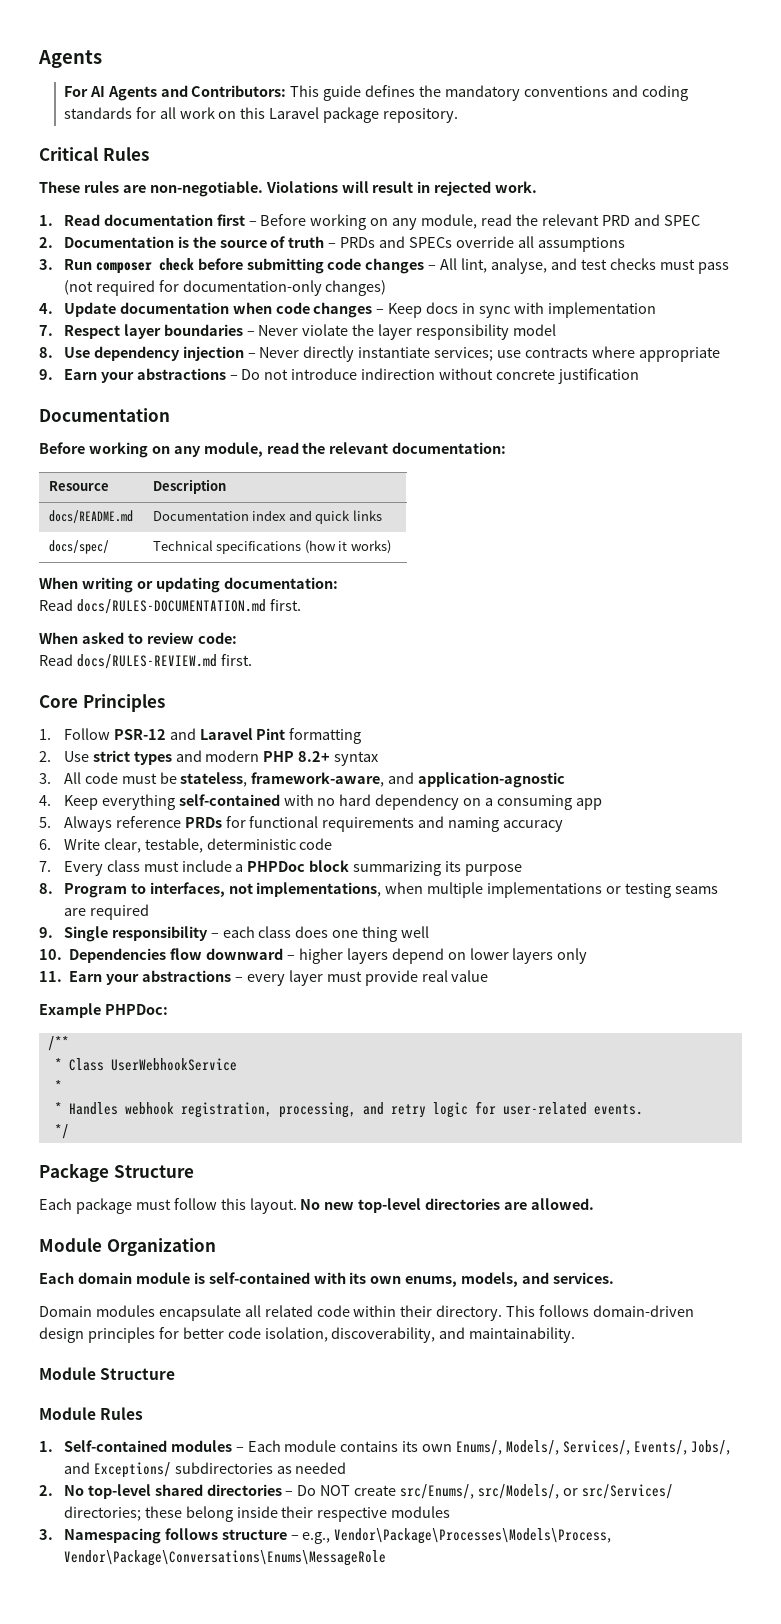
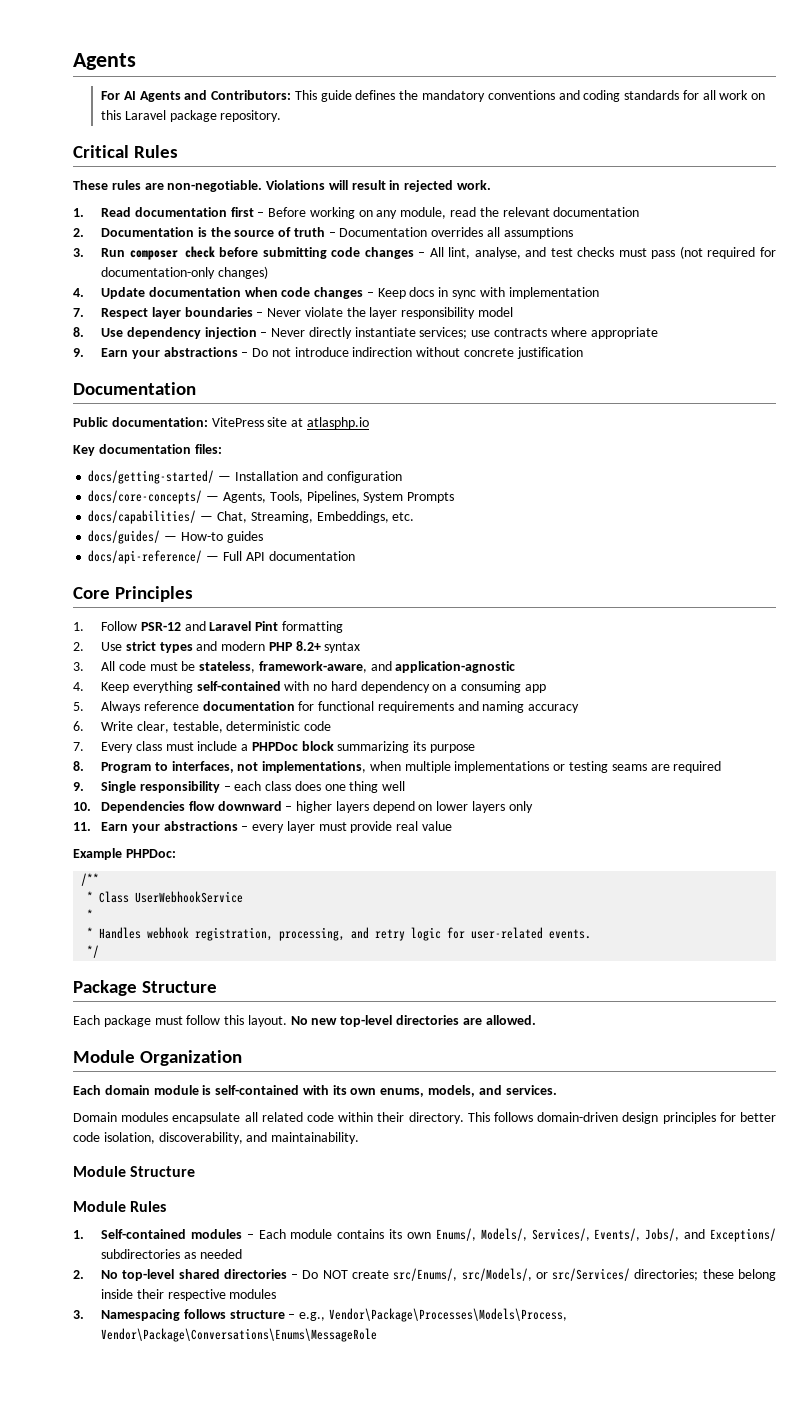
[601,214,700,226] PRD and SPEC -> [553,207,640,217] documentation
[340,236,514,248] PRDs and SPECs override -> [339,227,484,237] Documentation overrides
[39,442,507,458] [48,481,109,491] [152,479,226,494] [48,510,133,523] [152,510,382,524] [48,540,109,554] [152,540,391,554] [39,577,338,593] [39,599,301,614] [39,632,237,644] [39,654,252,669] Before working on any module, read the relevant documentation: // Resource | Description // docs/README.md | Documentation index and quick links // docs/spec/ | Technical specifications (how it works) // When writing or updating documentation: // Read docs/RULES-DOCUMENTATION.md first. // When asked to review code: // Read docs/RULES-REVIEW.md first. -> [73,417,369,429] [73,444,222,456] [88,470,402,484] [88,490,455,504] [88,510,415,524] [88,530,263,544] [88,550,355,564] Public documentation: VitePress site at atlasphp.io // Key documentation files: // docs/getting-started/ — Installation and configuration // docs/core-concepts/ — Agents, Tools, Pipelines, System Prompts // docs/capabilities/ — Chat, Streaming, Embeddings, etc. // docs/guides/ — How-to guides // docs/api-reference/ — Full API documentation
[184,817,222,828] PRDs -> [202,701,295,711] documentation

